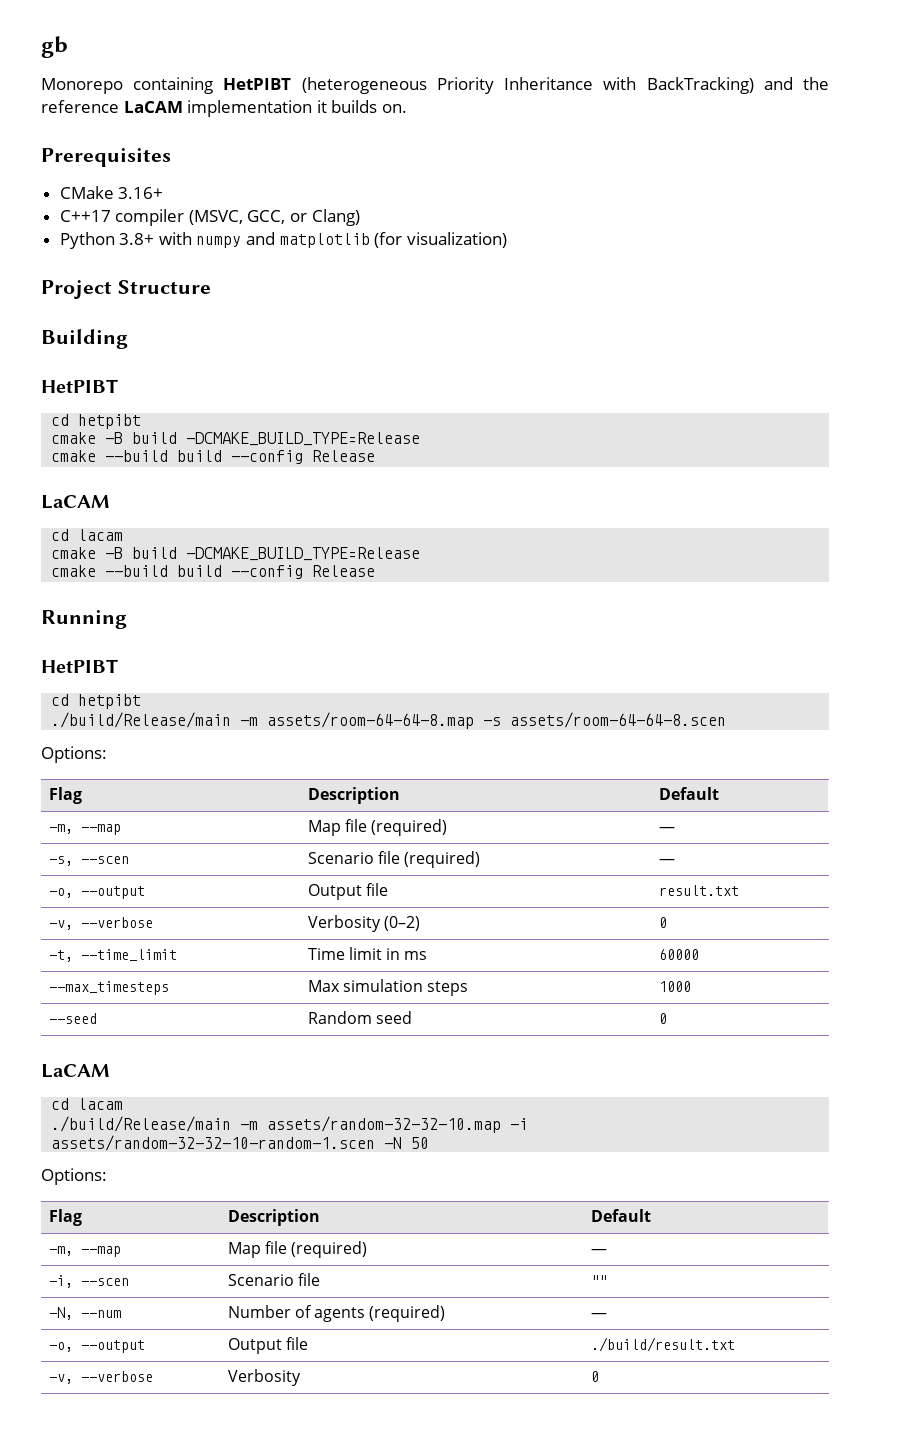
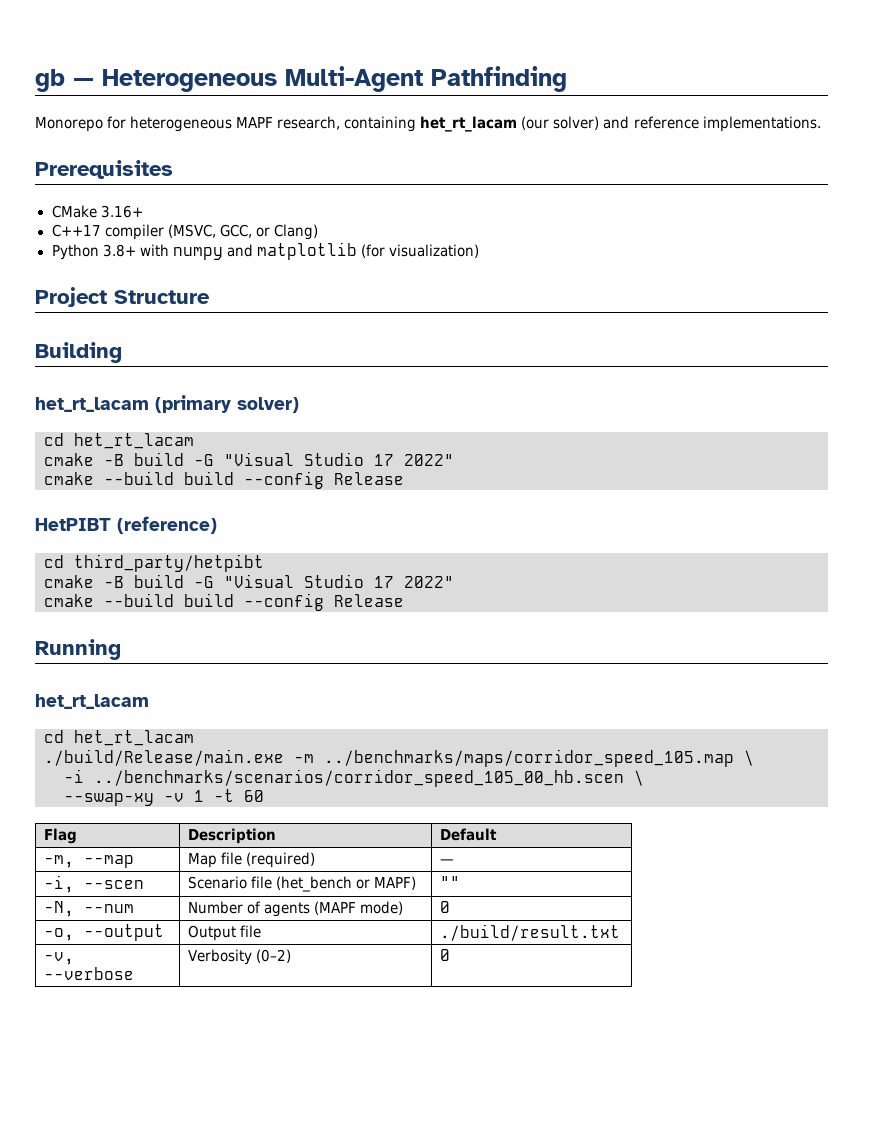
[41,77,829,94] [41,100,407,117] // Monorepo containing HetPIBT (heterogeneous Priority Inheritance with BackTracking) and the reference LaCAM implementation it builds on. -> [73,66,567,92] [35,116,821,132] — Heterogeneous Multi-Agent Pathfinding // Monorepo for heterogeneous MAPF research, containing het_rt_lacam (our solver) and reference implementations.
[41,379,118,393] [51,414,142,429] [51,432,421,446] [51,450,376,464] [41,495,109,509] [51,529,124,541] [51,547,421,561] HetPIBT // cd hetpibt // cmake -B build -DCMAKE_BUILD_TYPE=Release // cmake --build build --config Release // LaCAM // cd lacam // cmake -B build -DCMAKE_BUILD_TYPE=Release -> [35,395,299,413] [44,433,194,449] [44,452,454,466] [44,471,404,489] [35,516,217,534] [44,554,264,572] [44,574,454,588] het_rt_lacam (primary solver) // cd het_rt_lacam // cmake -B build -G "Visual Studio 17 2022" // cmake --build build --config Release // HetPIBT (reference) // cd third_party/hetpibt // cmake -B build -G "Visual Studio 17 2022"
[41,659,118,673] [51,694,142,709] [51,712,727,729] [41,746,107,763] [48,787,82,804] [307,787,400,804] [658,787,719,800] [48,824,121,835] [307,819,448,836] [658,827,675,832] [48,856,129,866] [307,851,481,868] [658,859,675,864] [48,886,145,899] [307,883,388,900] [658,885,739,896] [48,917,153,930] [307,915,420,932] [658,917,667,928] [48,949,177,962] [307,947,428,960] [658,949,699,960] [48,981,169,995] [307,979,469,996] [658,981,691,992] [48,1013,97,1024] [307,1011,412,1024] [658,1013,667,1024] [41,1064,109,1078] [51,1098,124,1110] [51,1116,529,1133] [51,1135,430,1151] [41,1168,107,1185] HetPIBT // cd hetpibt // ./build/Release/main -m assets/room-64-64-8.map -s assets/room-64-64-8.scen // Options: // Flag | Description | Default // -m, --map | Map file (required) | — // -s, --scen | Scenario file (required) | — // -o, --output | Output file | result.txt // -v, --verbose | Verbosity (0–2) | 0 // -t, --time_limit | Time limit in ms | 60000 // --max_timesteps | Max simulation steps | 1000 // --seed | Random seed | 0 // LaCAM // cd lacam // ./build/Release/main -m assets/random-32-32-10.map -i assets/random-32-32-10-random-1.scen -N 50 // Options: -> [35,694,149,709] [44,730,194,746] [44,749,754,767] [64,769,644,787] [64,789,264,806] het_rt_lacam // cd het_rt_lacam // ./build/Release/main.exe -m ../benchmarks/maps/corridor_speed_105.map \ // -i ../benchmarks/scenarios/corridor_speed_105_00_hb.scen \ // --swap-xy -v 1 -t 60
(320, 1279) none -> [276,876,417,892] (het_bench or MAPF)
[369,1305,446,1322] [590,1313,607,1318] (required) | — -> [314,901,404,915] [440,901,451,913] (MAPF mode) | 0
(301, 1377) none -> [256,949,292,963] (0–2)

